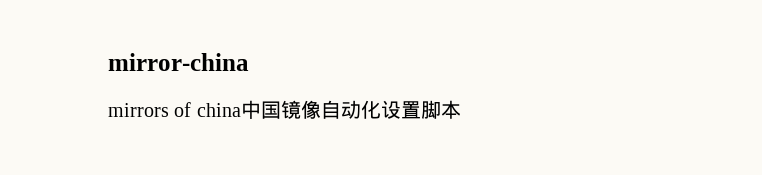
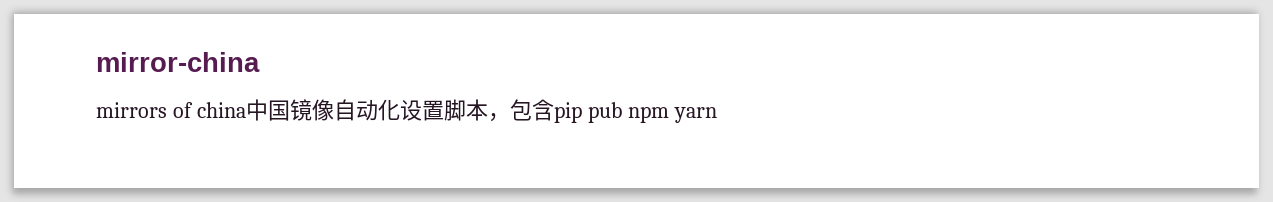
(461, 109) none -> [487,99,717,123] ，包含pip pub npm yarn

